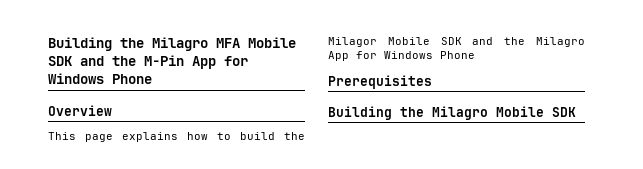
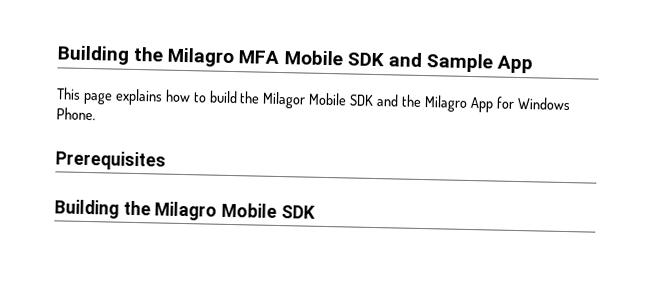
[112,55,248,69] [48,73,152,84] [48,105,112,116] the M-Pin App for Windows Phone // Overview -> [425,53,534,74] Sample App
[440,51,475,59] Phone -> [56,107,96,121] Phone.

